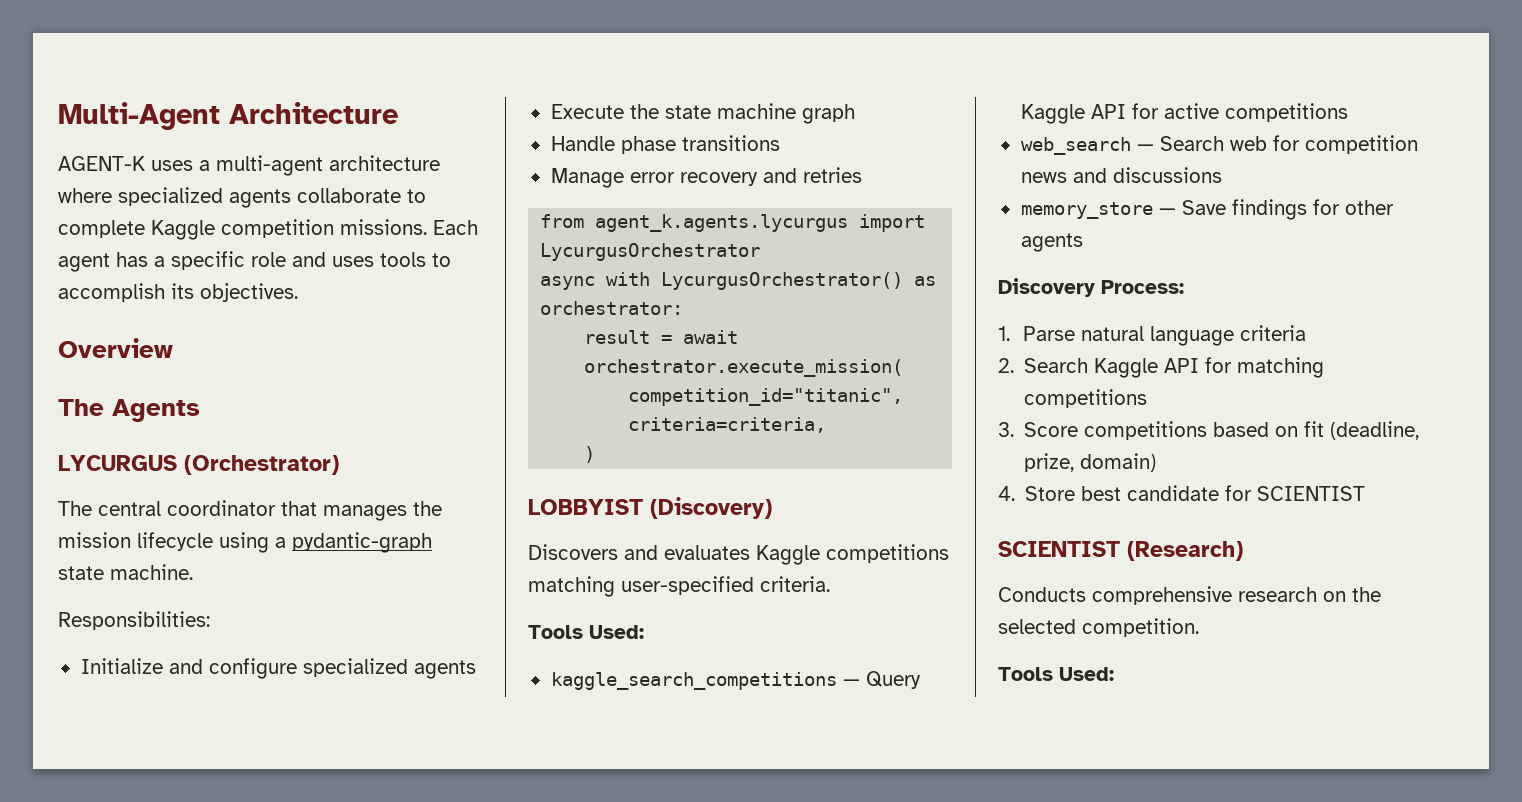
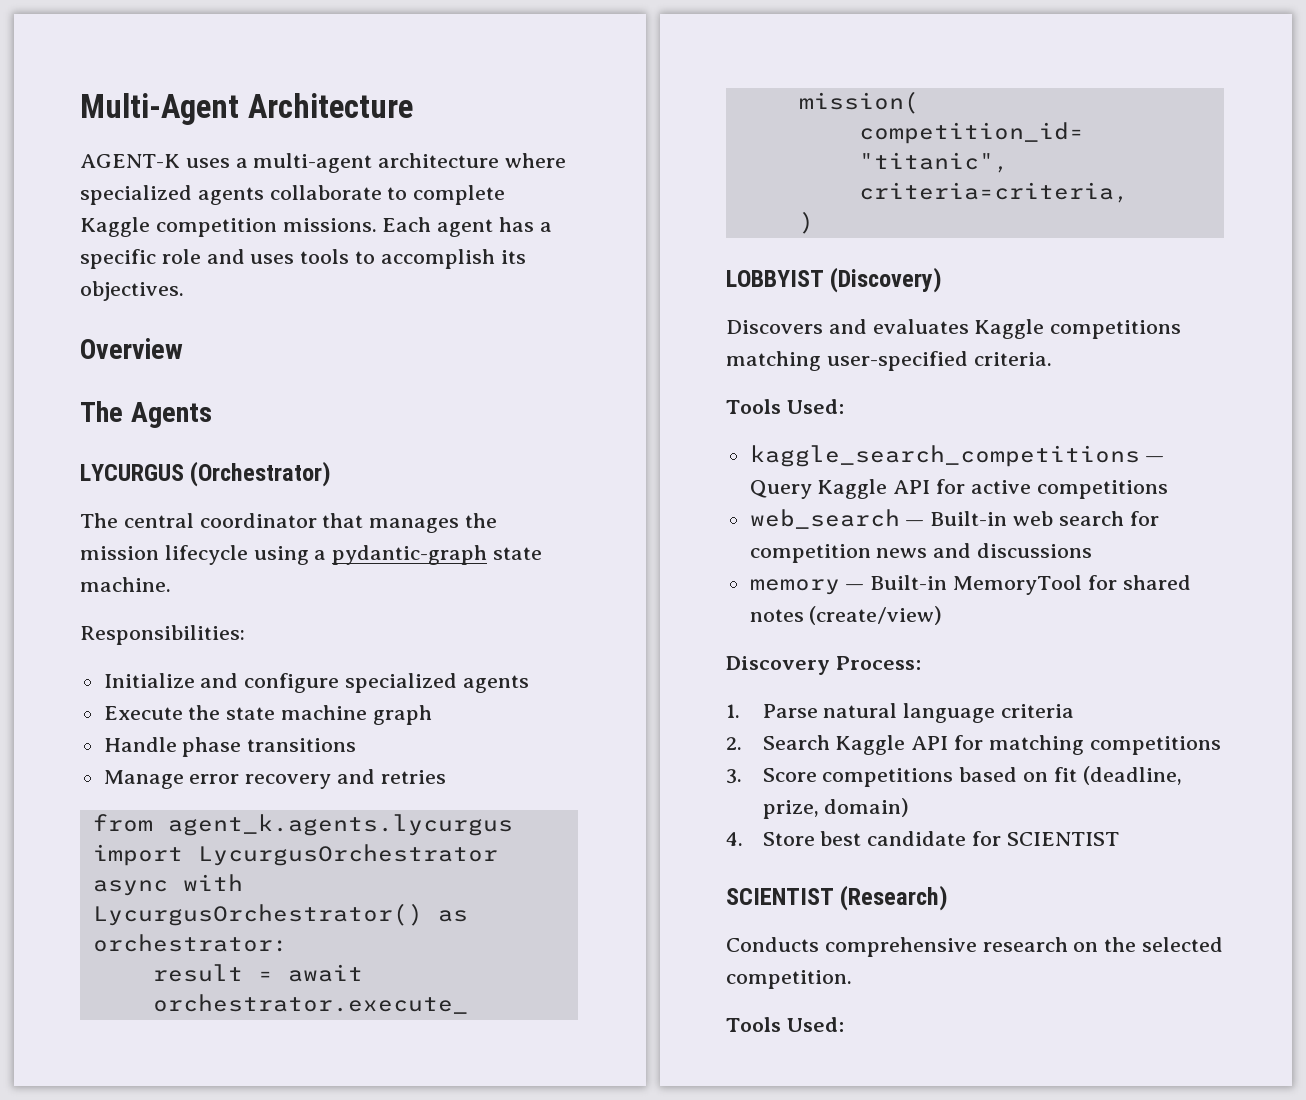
[1159,136,1267,151] Search web -> [930,511,1124,526] Built-in web search
[1020,199,1394,220] [1020,233,1083,252] memory_store — Save findings for other agents -> [749,575,1191,595] [749,606,943,625] memory — Built-in MemoryTool for shared notes (create/view)

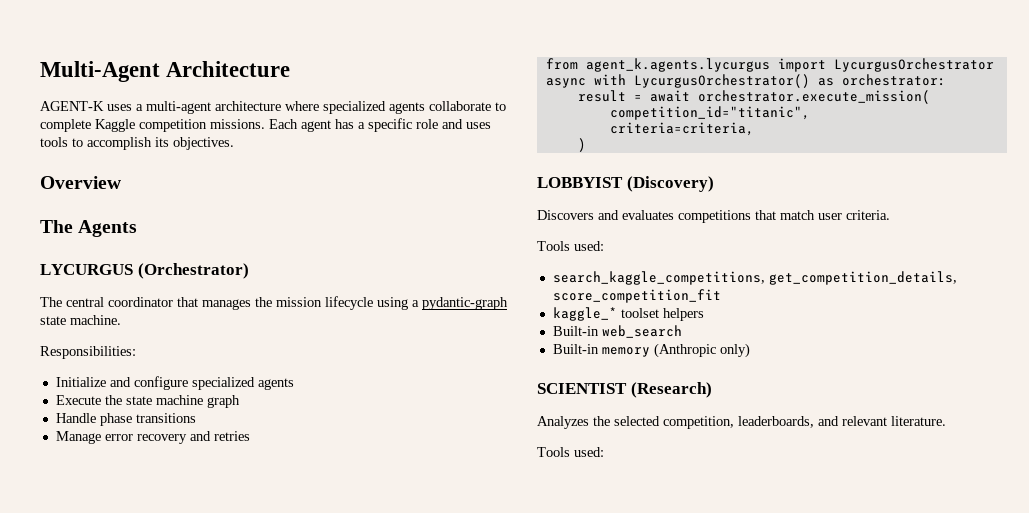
[974,319,1182,339] [726,351,1052,371] [726,399,844,414] [749,445,1165,467] [749,479,1168,499] [749,509,1159,529] [749,543,1093,563] [749,575,1191,595] [749,606,943,625] [726,656,921,675] [726,703,1075,723] [726,735,1221,755] [726,766,1182,787] [762,798,910,819] [726,831,1119,846] [726,885,949,911] [726,937,1224,957] [726,970,852,989] [726,1017,844,1032] Kaggle competitions matching user-specified criteria. // Tools Used: // kaggle_search_competitions — Query Kaggle API for active competitions // web_search — Built-in web search for competition news and discussions // memory — Built-in MemoryTool for shared notes (create/view) // Discovery Process: // 1. Parse natural language criteria // 2. Search Kaggle API for matching competitions // 3. Score competitions based on fit (deadline, prize, domain) // 4. Store best candidate for SCIENTIST // SCIENTIST (Research) // Conducts comprehensive research on the selected competition. // Tools Used: -> [678,210,890,223] [537,241,604,251] [552,271,957,285] [552,289,721,303] [552,307,704,321] [552,325,682,338] [552,343,750,358] [537,382,712,398] [537,416,946,429] [537,447,604,457] competitions that match user criteria. // Tools used: // search_kaggle_competitions, get_competition_details, score_competition_fit // kaggle_* toolset helpers // Built-in web_search // Built-in memory (Anthropic only) // SCIENTIST (Research) // Analyzes the selected competition, leaderboards, and relevant literature. // Tools used:

